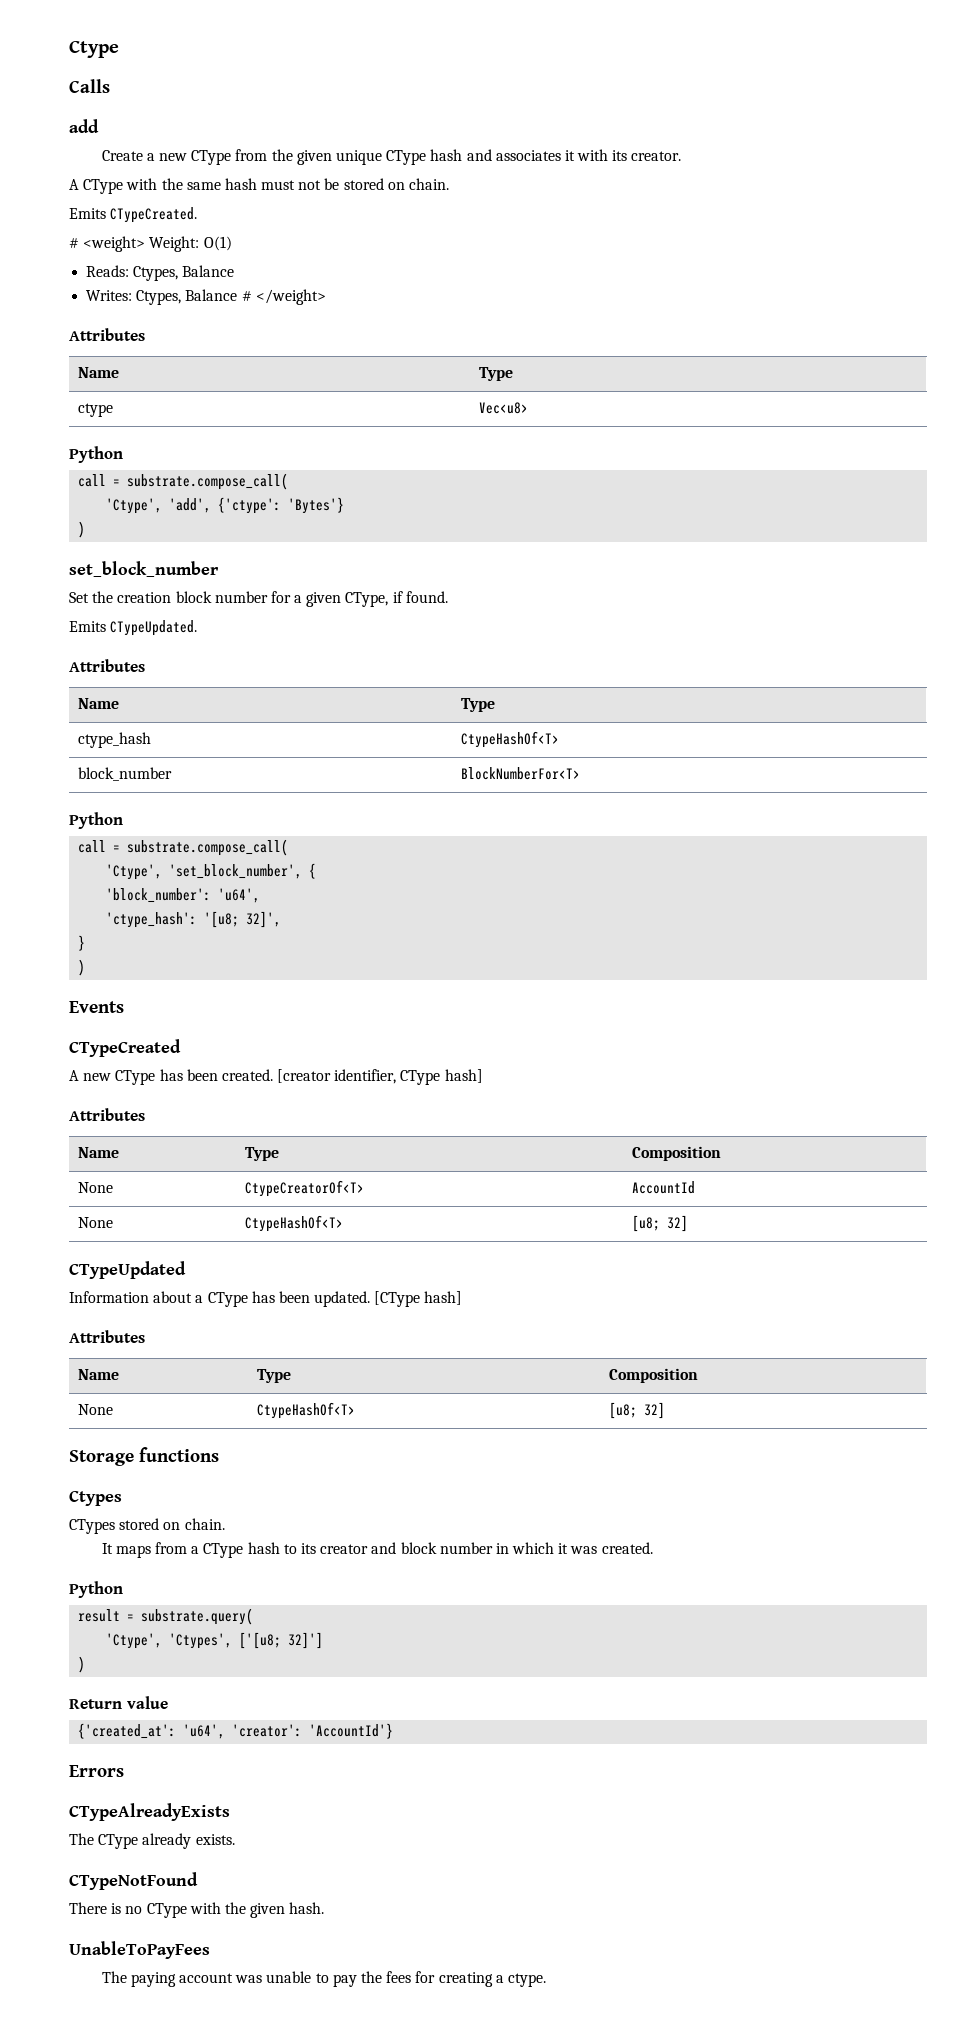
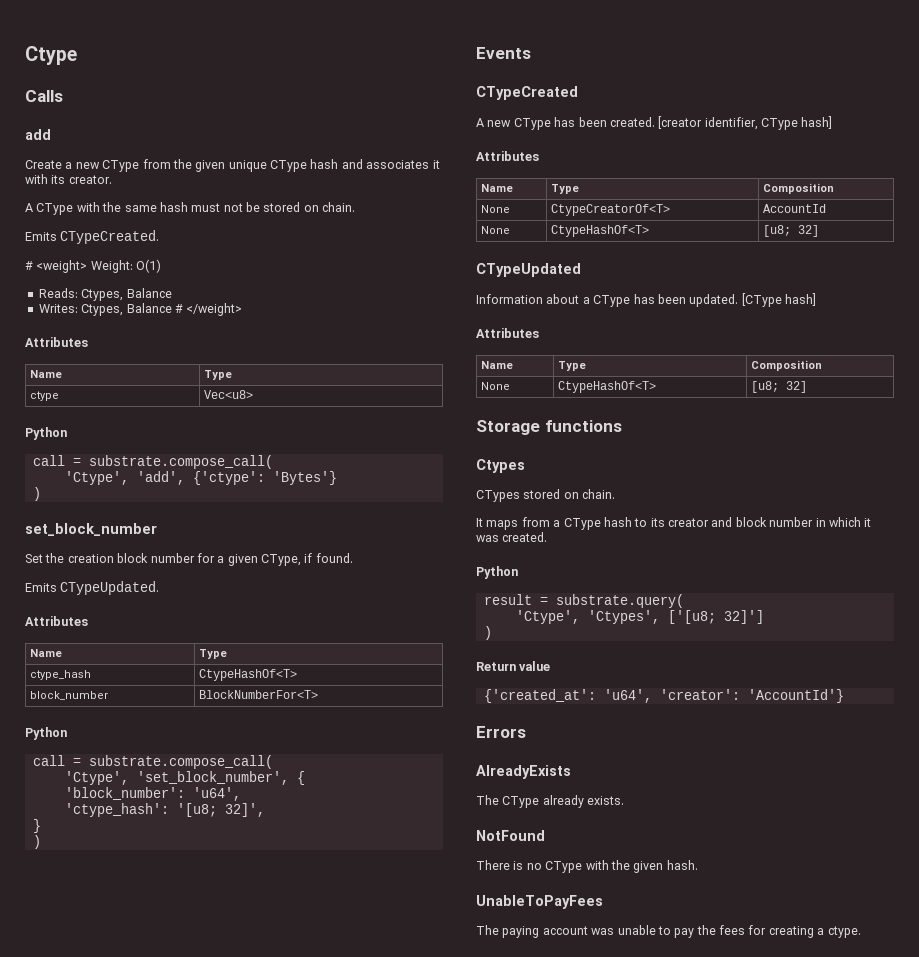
[69,1803,230,1821] CTypeAlreadyExists -> [476,765,571,779] AlreadyExists
[69,1872,198,1890] CTypeNotFound -> [476,830,545,841] NotFound

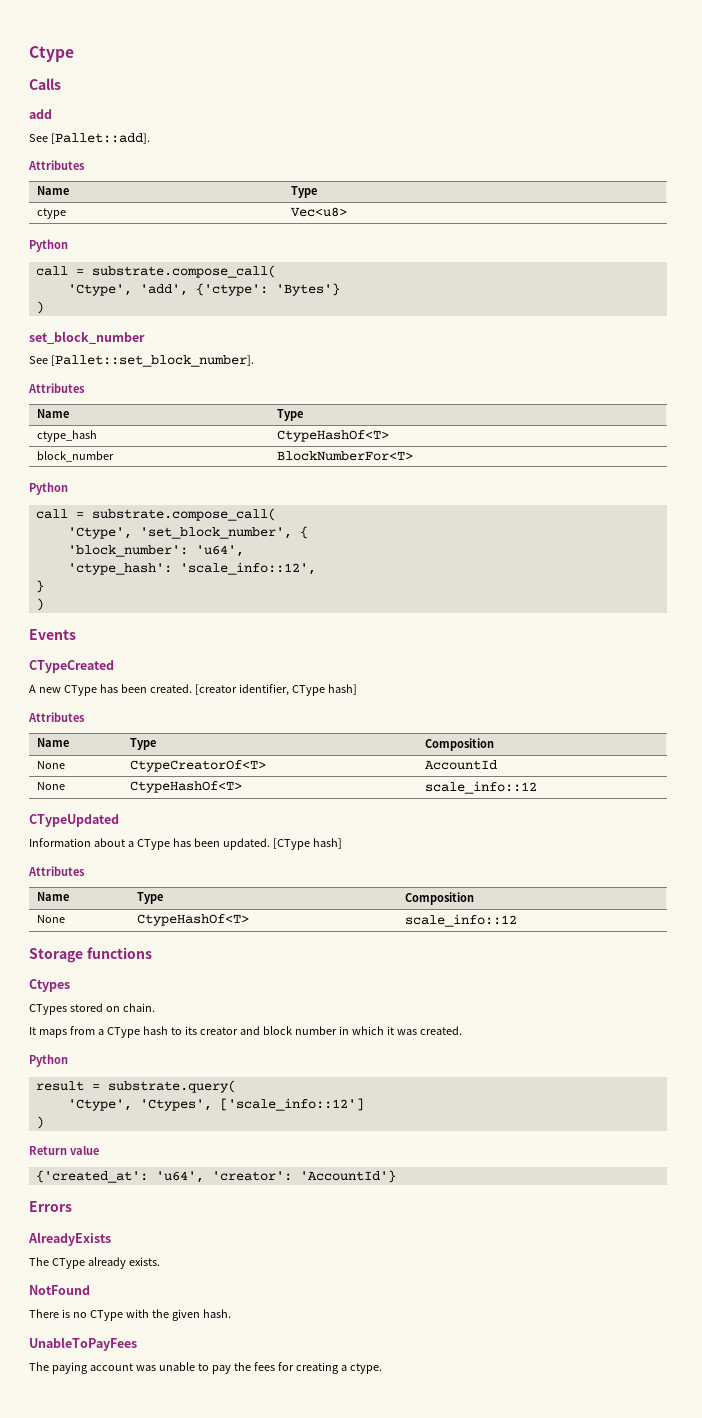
[25,159,440,172] [25,174,112,184] [25,202,356,215] [25,230,160,244] [25,259,162,273] [38,288,172,301] [38,303,243,316] Create a new CType from the given unique CType hash and associates it with its creator. // A CType with the same hash must not be stored on chain. // Emits CTypeCreated. // # <weight> Weight: O(1) // Reads: Ctypes, Balance // Writes: Ctypes, Balance # </weight> -> [29,133,150,144] See [Pallet::add].
[25,553,353,566] [25,581,160,595] Set the creation block number for a given CType, if found. // Emits CTypeUpdated. -> [29,355,254,367] See [Pallet::set_block_number].
[176,803,265,817] '[u8; 32]', -> [179,562,316,575] 'scale_info::12',
[763,225,820,237] [u8; 32] -> [424,781,537,794] scale_info::12
[751,381,808,393] [u8; 32] -> [404,914,517,927] scale_info::12
[667,610,764,624] ['[u8; 32]'] -> [219,1098,364,1111] ['scale_info::12']

